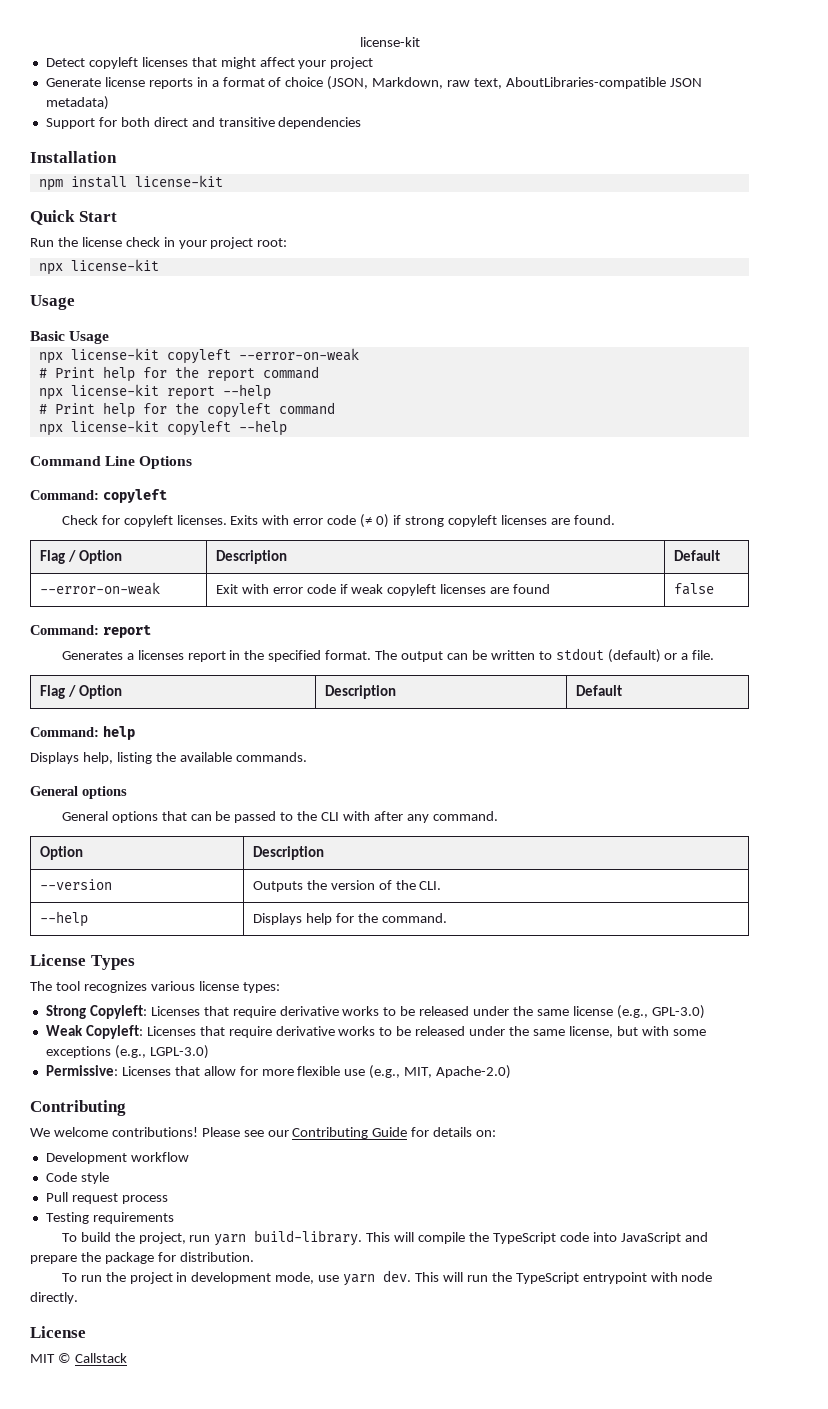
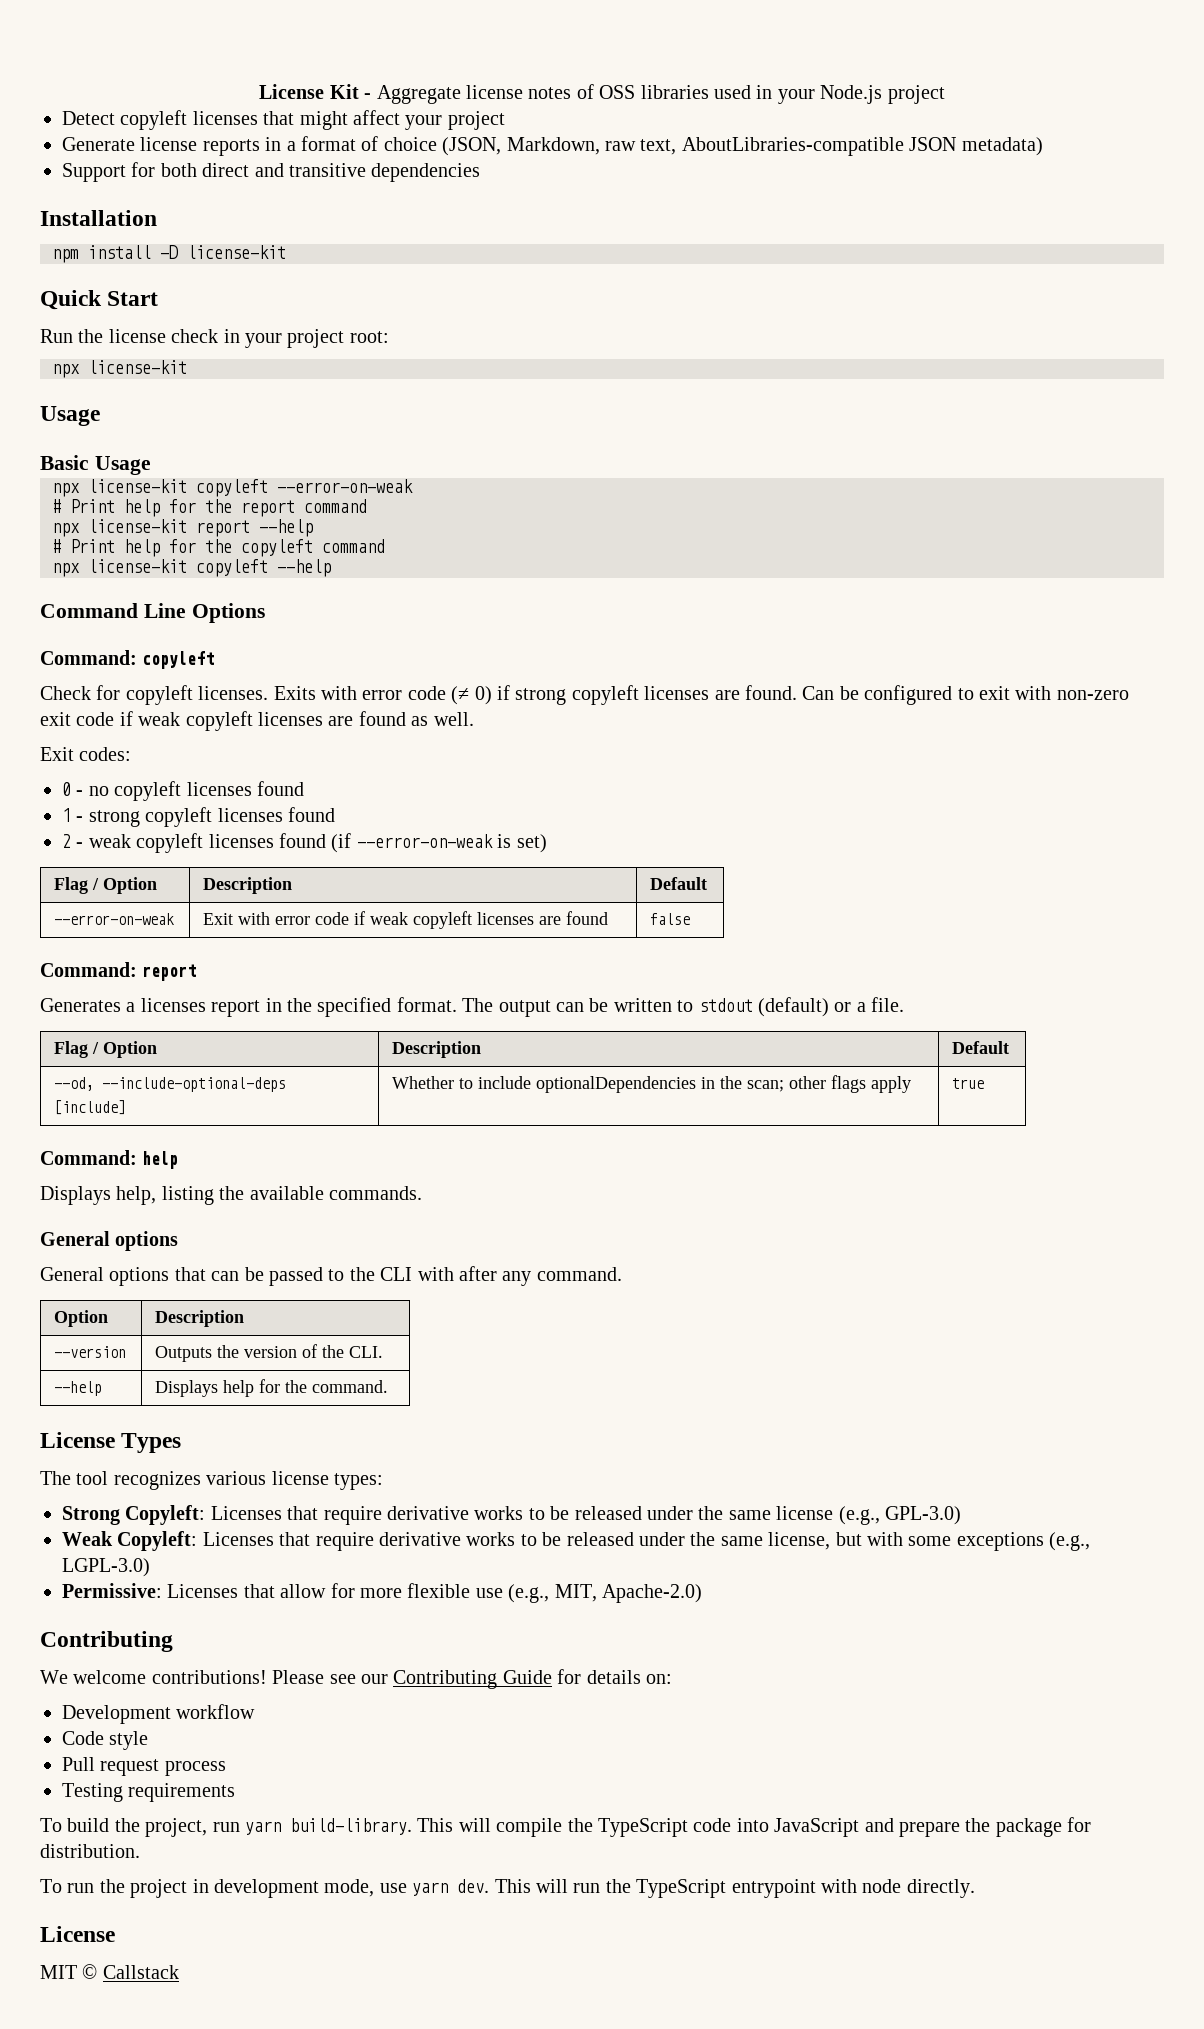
[359,37,420,47] license-kit -> [259,84,945,104] License Kit - Aggregate license notes of OSS libraries used in your Node.js project
(127, 182) none -> [160,245,178,259] -D
(615, 520) none -> [802,685,1129,705] [40,711,474,731] [40,747,132,761] [62,781,304,801] [62,807,335,827] [62,833,547,853] Can be configured to exit with non-zero exit code if weak copyleft licenses are found as well. // Exit codes: // 0 - no copyleft licenses found // 1 - strong copyleft licenses found // 2 - weak copyleft licenses found (if --error-on-weak is set)
(622, 690) none -> [54,1077,287,1092] [54,1100,127,1115] [392,1075,912,1093] [952,1078,985,1089] // --od, --include-optional-deps [include] | Whether to include optionalDependencies in the scan; other flags apply | true

